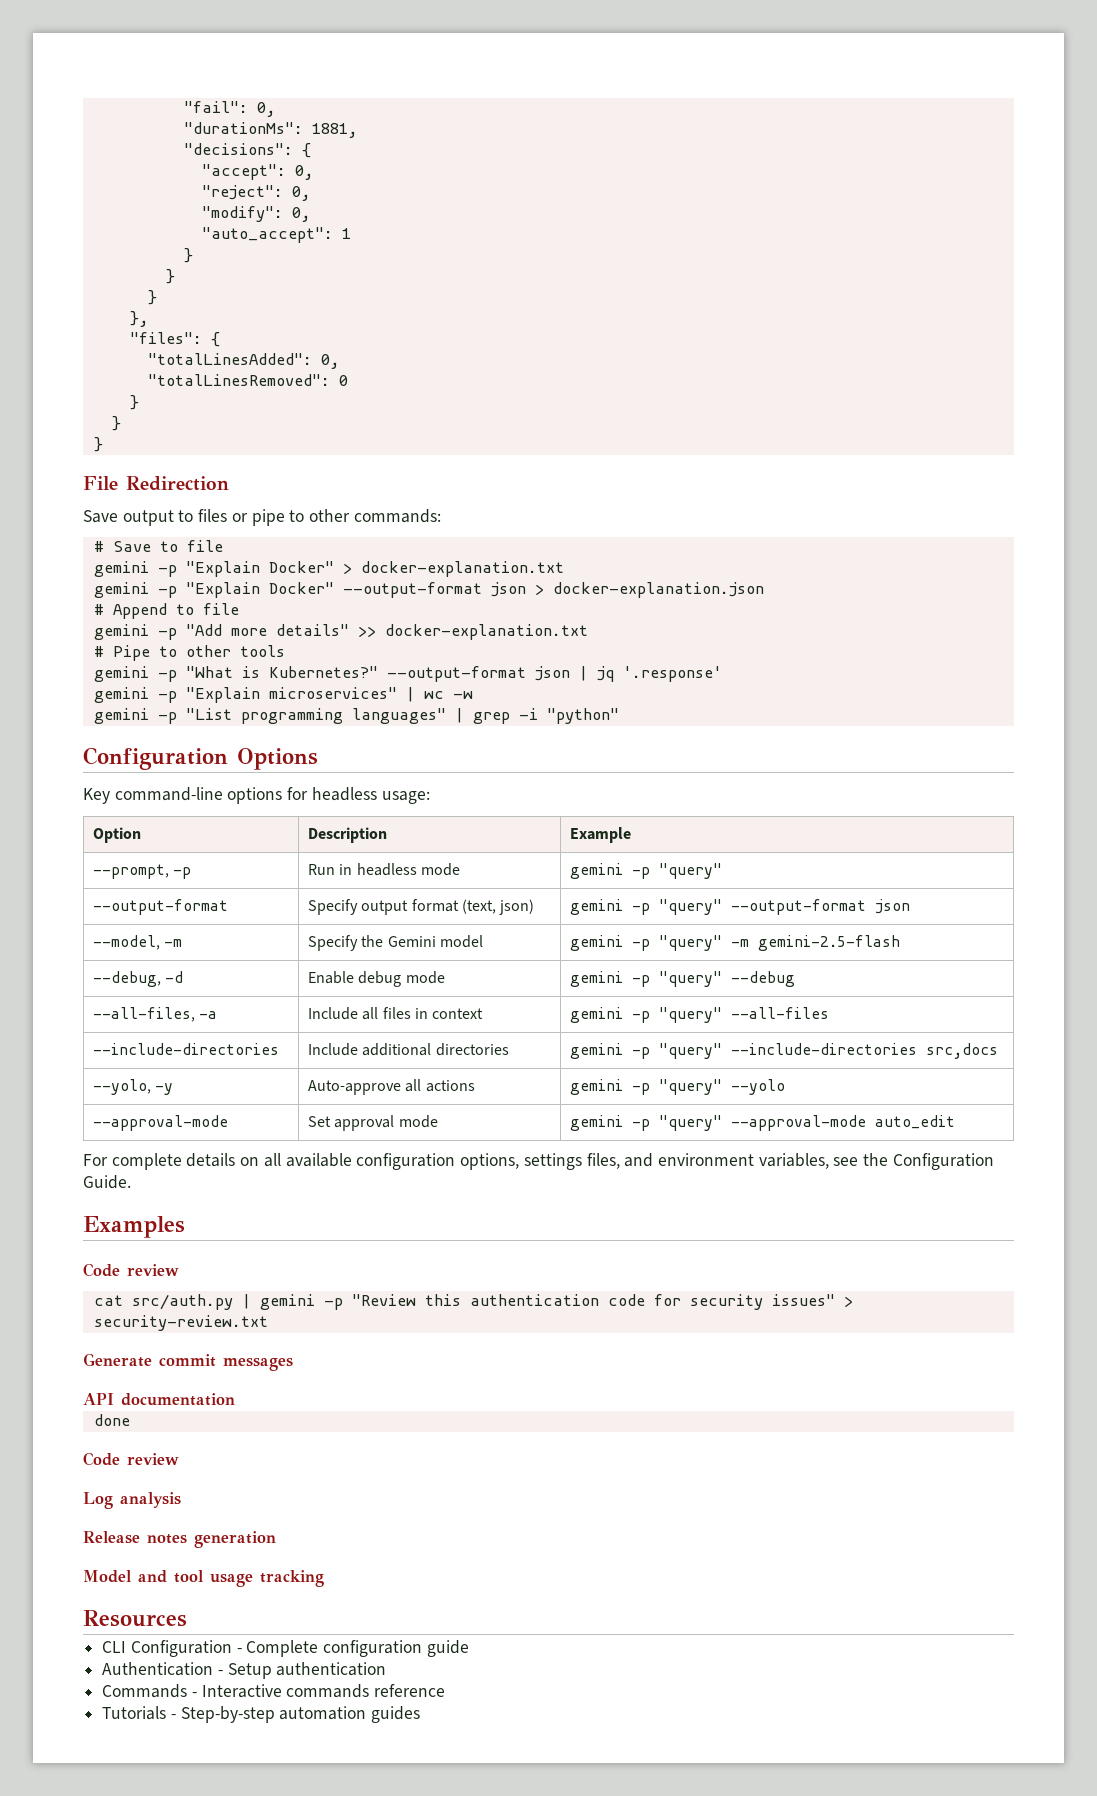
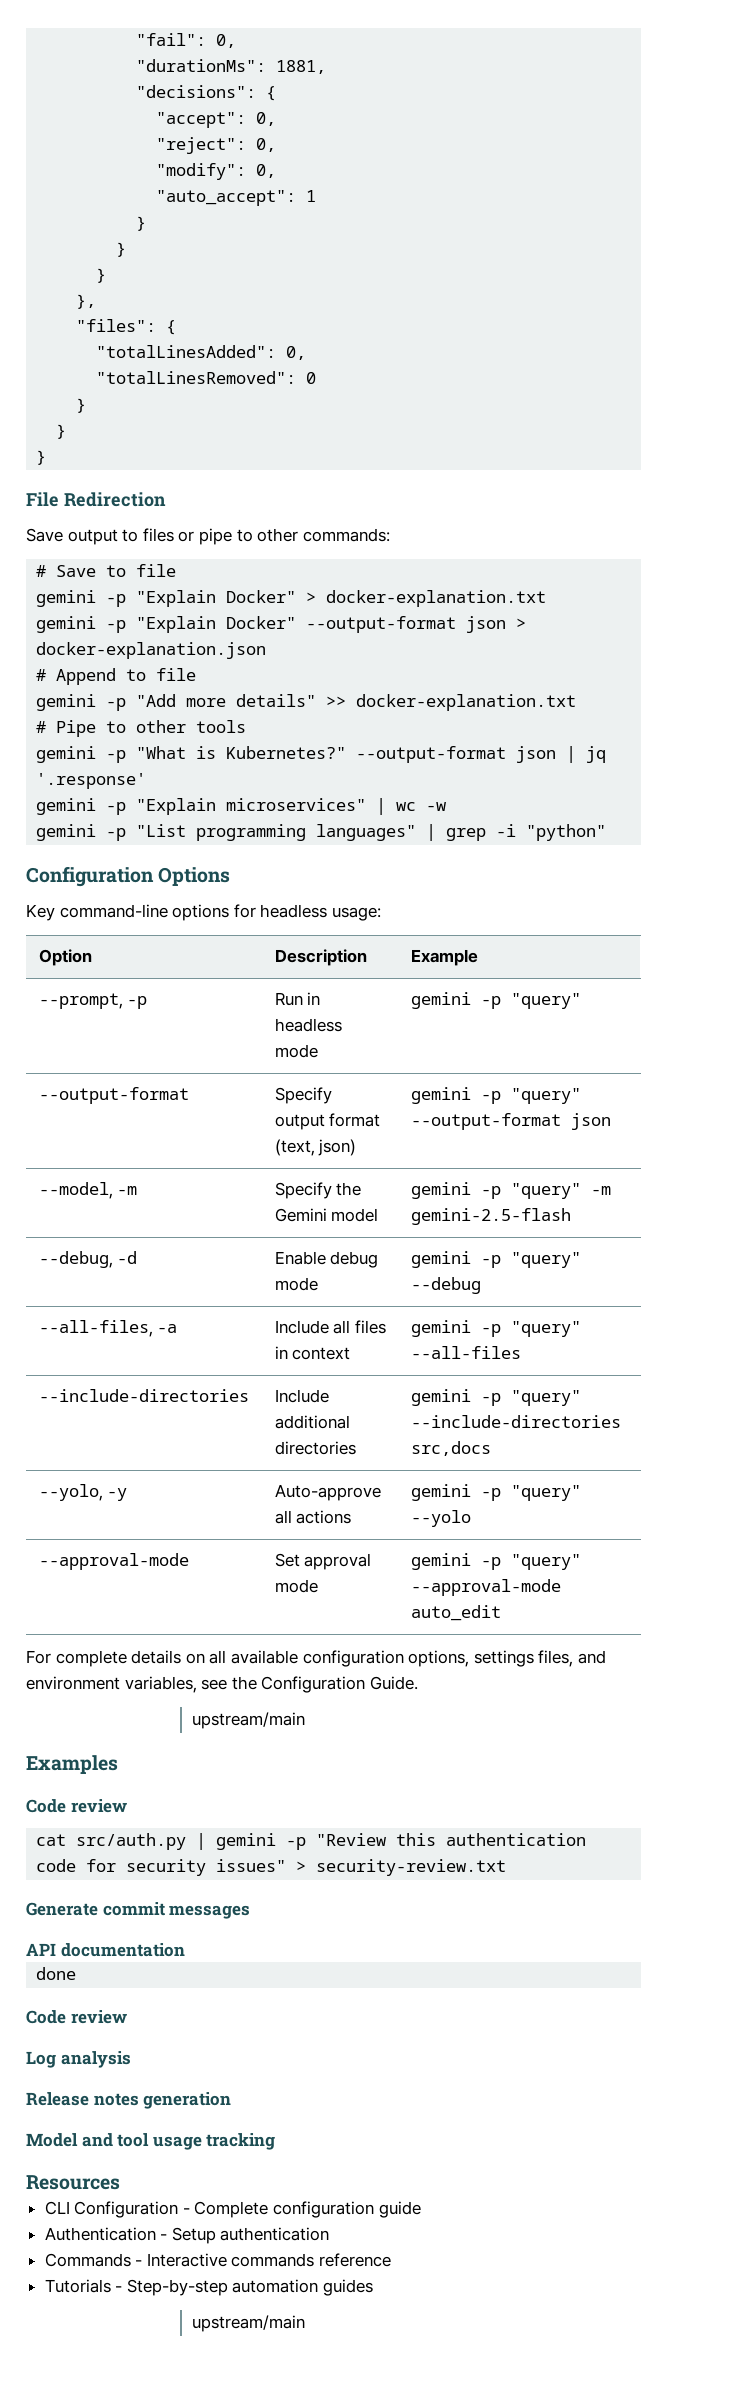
(131, 1182) none -> [191,1712,305,1729] // upstream/main
(421, 1714) none -> [191,2315,305,2332] // upstream/main

